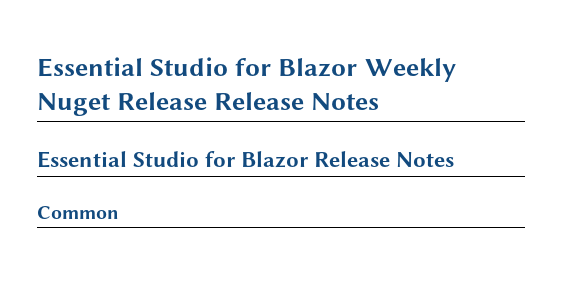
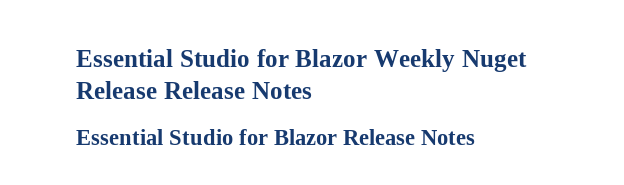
[37,206,119,219] // Common -> (476, 137) none

